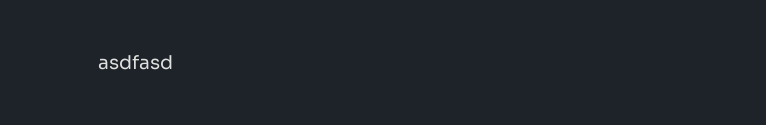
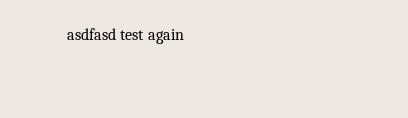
(173, 62) none -> [120,29,184,44] test again

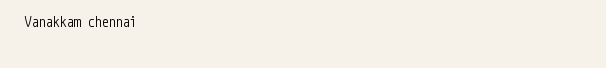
[67,28,184,44] asdfasd test again -> [24,16,136,27] Vanakkam chennai

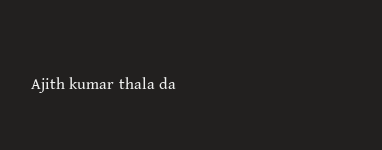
[24,16,136,27] Vanakkam chennai -> [31,77,176,93] Ajith kumar thala da

